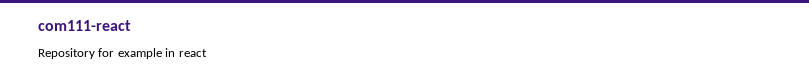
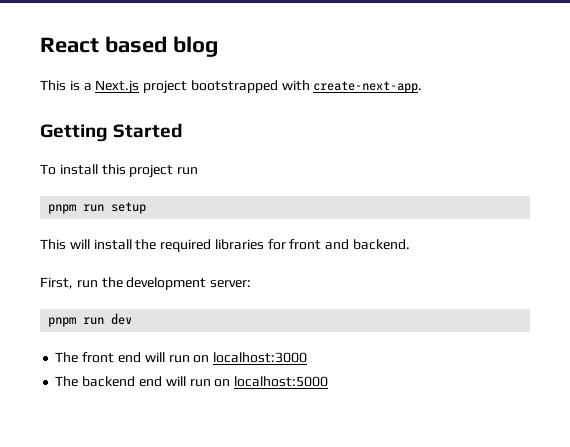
[38,20,131,31] [38,48,207,59] com111-react // Repository for example in react -> [40,36,218,57] [40,80,423,94] [40,123,184,142] [40,164,199,178] [48,202,147,214] [40,239,411,252] [40,277,252,290] [48,313,133,327] [55,352,308,363] [55,376,329,387] React based blog // This is a Next.js project bootstrapped with create-next-app. // Getting Started // To install this project run // pnpm run setup // This will install the required libraries for front and backend. // First, run the development server: // pnpm run dev // The front end will run on localhost:3000 // The backend end will run on localhost:5000

